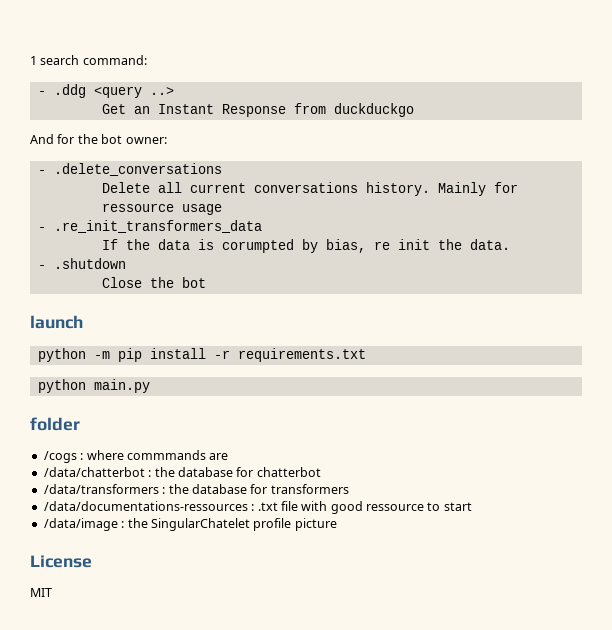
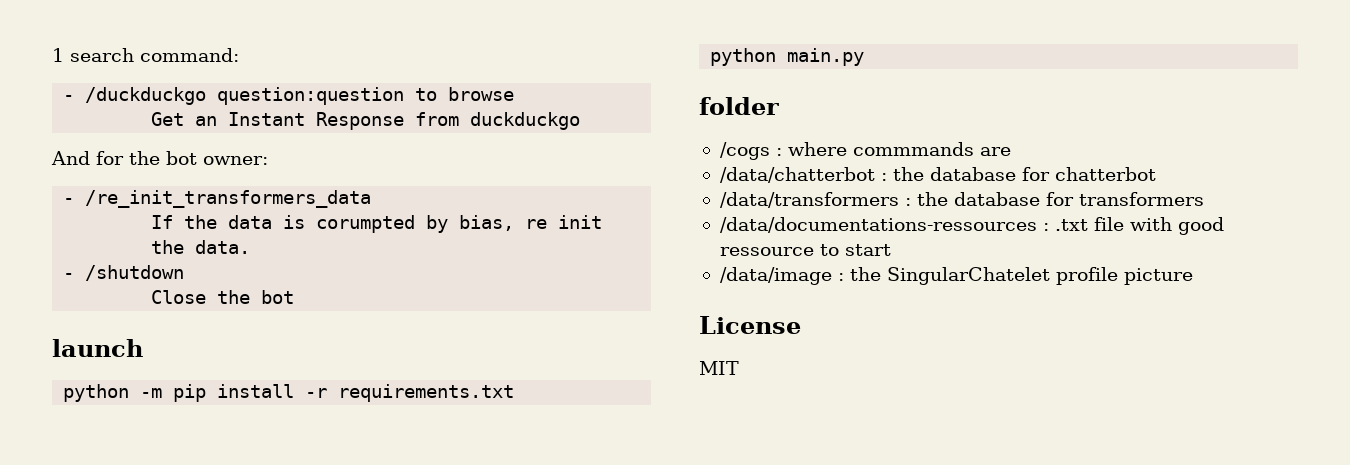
[53,84,174,98] .ddg <query ..> -> [85,87,515,105] /duckduckgo question:question to browse
[53,163,222,176] [101,182,518,196] [101,203,222,215] [37,220,262,233] .delete_conversations // Delete all current conversations history. Mainly for ressource usage // - .re_init_transformers_data -> [85,190,372,208] /re_init_transformers_data
[53,258,126,269] .shutdown -> [85,265,185,281] /shutdown

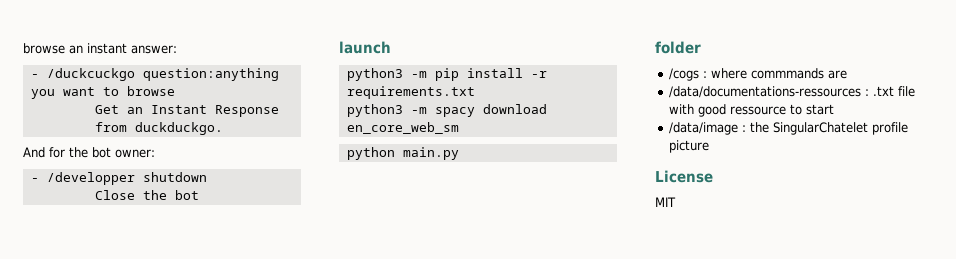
[52,48,239,62] [63,87,405,105] 1 search command: // - /duckduckgo question:question -> [23,43,177,54] [30,68,279,81] [30,87,95,99] browse an instant answer: // - /duckcuckgo question:anything you want
[470,112,581,130] duckduckgo -> [134,122,223,135] duckduckgo.
[85,190,372,208] [151,215,603,233] [151,240,251,254] [63,265,185,281] /re_init_transformers_data // If the data is corumpted by bias, re init the data. // - /shutdown -> [46,172,207,185] /developper shutdown
[63,384,130,402] python -> [346,68,403,81] python3
(515, 393) none -> [346,104,547,117] [346,122,459,134] // python3 -m spacy download en_core_web_sm
[719,167,1156,183] [719,192,1204,208] // /data/chatterbot : the database for chatterbot // /data/transformers : the database for transformers -> (848, 74) none

